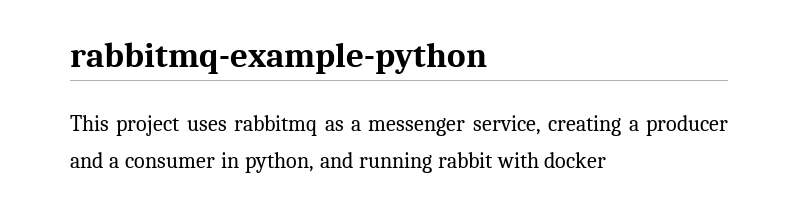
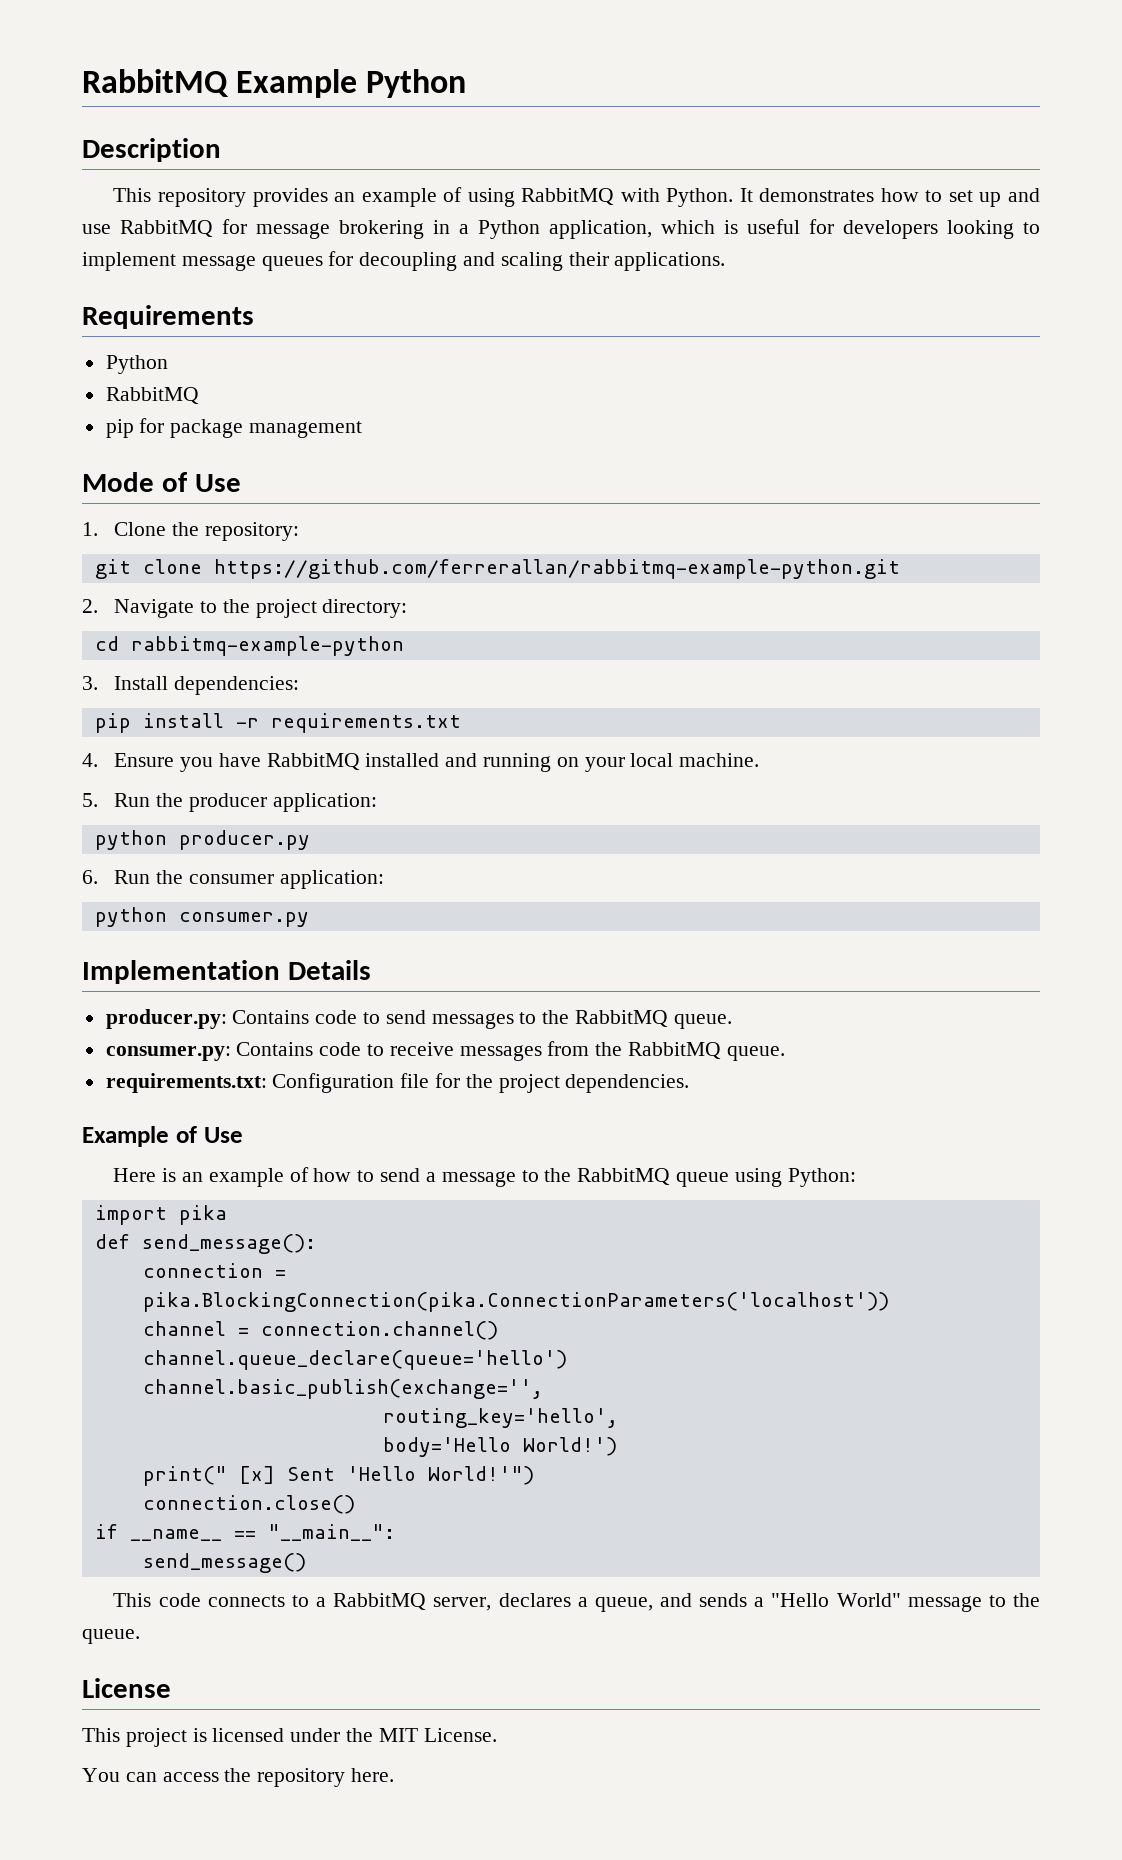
[70,42,487,74] [70,115,728,136] [70,152,607,173] rabbitmq-example-python // This project uses rabbitmq as a messenger service, creating a producer and a consumer in python, and running rabbit with docker -> [82,69,467,98] [82,138,221,162] [113,187,1040,207] [82,219,1040,239] [82,251,726,271] [82,305,254,329] [105,355,168,374] [105,387,199,404] [105,418,363,438] [82,472,241,492] [82,522,299,541] [94,559,900,579] [82,599,408,618] [94,636,404,656] [82,676,300,695] [94,713,461,733] [82,753,760,772] [82,793,377,812] [94,830,310,850] [82,870,384,889] [94,907,309,927] [82,960,371,984] [105,1009,732,1029] [105,1041,785,1061] [105,1073,690,1093] [82,1126,243,1147] [113,1167,856,1187] [94,1205,227,1225] [94,1234,316,1254] [142,1263,286,1278] [142,1292,889,1312] [142,1321,498,1340] [142,1350,567,1370] [142,1379,543,1399] [382,1408,618,1428] [382,1437,617,1457] [142,1466,534,1486] [142,1495,355,1514] [94,1524,395,1541] [142,1553,306,1573] [113,1593,1040,1612] [82,1629,140,1644] [82,1678,171,1698] [82,1728,497,1747] [82,1768,395,1787] RabbitMQ Example Python // Description // This repository provides an example of using RabbitMQ with Python. It demonstrates how to set up and use RabbitMQ for message brokering in a Python application, which is useful for developers looking to implement message queues for decoupling and scaling their applications. // Requirements // Python // RabbitMQ // pip for package management // Mode of Use // 1. Clone the repository: // git clone https://github.com/ferrerallan/rabbitmq-example-python.git // 2. Navigate to the project directory: // cd rabbitmq-example-python // 3. Install dependencies: // pip install -r requirements.txt // 4. Ensure you have RabbitMQ installed and running on your local machine. // 5. Run the producer application: // python producer.py // 6. Run the consumer application: // python consumer.py // Implementation Details // producer.py: Contains code to send messages to the RabbitMQ queue. // consumer.py: Contains code to receive messages from the RabbitMQ queue. // requirements.txt: Configuration file for the project dependencies. // Example of Use // Here is an example of how to send a message to the RabbitMQ queue using Python: // import pika // def send_message(): // connection = pika.BlockingConnection(pika.ConnectionParameters('localhost')) // channel = connection.channel() // channel.queue_declare(queue='hello') // channel.basic_publish(exchange='', // routing_key='hello', // body='Hello World!') // print(" [x] Sent 'Hello World!'") // connection.close() // if __name__ == "__main__": // send_message() // This code connects to a RabbitMQ server, declares a queue, and sends a "Hello World" message to the queue. // License // This project is licensed under the MIT License. // You can access the repository here.

